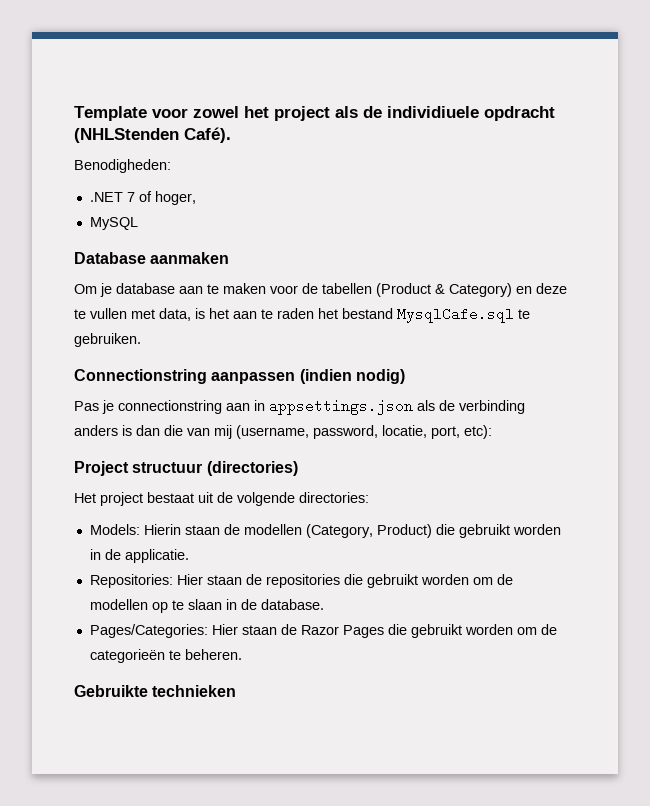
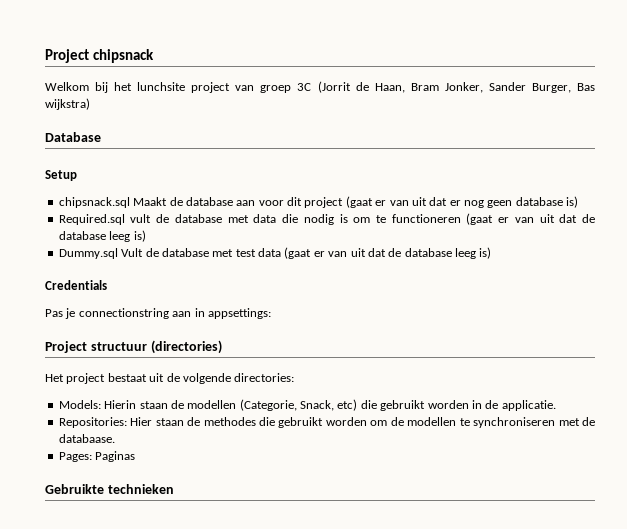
[74,106,555,121] [74,127,231,143] [74,159,171,173] [89,191,196,205] [89,217,138,230] [74,252,230,264] [74,283,567,297] [74,307,530,323] [74,333,141,347] [74,369,405,384] Template voor zowel het project als de individiuele opdracht (NHLStenden Café). // Benodigheden: // .NET 7 of hoger, // MySQL // Database aanmaken // Om je database aan te maken voor de tabellen (Product & Category) en deze te vullen met data, is het aan te raden het bestand MysqlCafe.sql te gebruiken. // Connectionstring aanpassen (indien nodig) -> [45,49,154,63] [45,81,595,93] [45,98,90,110] [45,132,101,142] [45,170,77,181] [58,196,579,208] [58,213,596,225] [58,230,146,242] [58,247,492,259] [45,280,107,290] Project chipsnack // Welkom bij het lunchsite project van groep 3C (Jorrit de Haan, Bram Jonker, Sander Burger, Bas wijkstra) // Database // Setup // chipsnack.sql Maakt de database aan voor dit project (gaat er van uit dat er nog geen database is) // Required.sql vult de database met data die nodig is om te functioneren (gaat er van uit dat de database leeg is) // Dummy.sql Vult de database met test data (gaat er van uit dat de database leeg is) // Credentials
[269,399,525,415] [74,425,492,439] appsettings.json als de verbinding anders is dan die van mij (username, password, locatie, port, etc): -> [207,308,271,319] appsettings:
[305,524,432,538] (Category, Product) -> [239,399,358,411] (Categorie, Snack, etc)
[265,574,340,588] repositories -> [203,417,256,426] methodes
[151,599,324,613] [89,624,557,638] [89,649,242,663] op te slaan in de database. // Pages/Categories: Hier staan de Razor Pages die gebruikt worden om de categorieën te beheren. -> [459,417,595,428] [58,434,115,443] [58,451,136,462] te synchroniseren met de databaase. // Pages: Paginas

